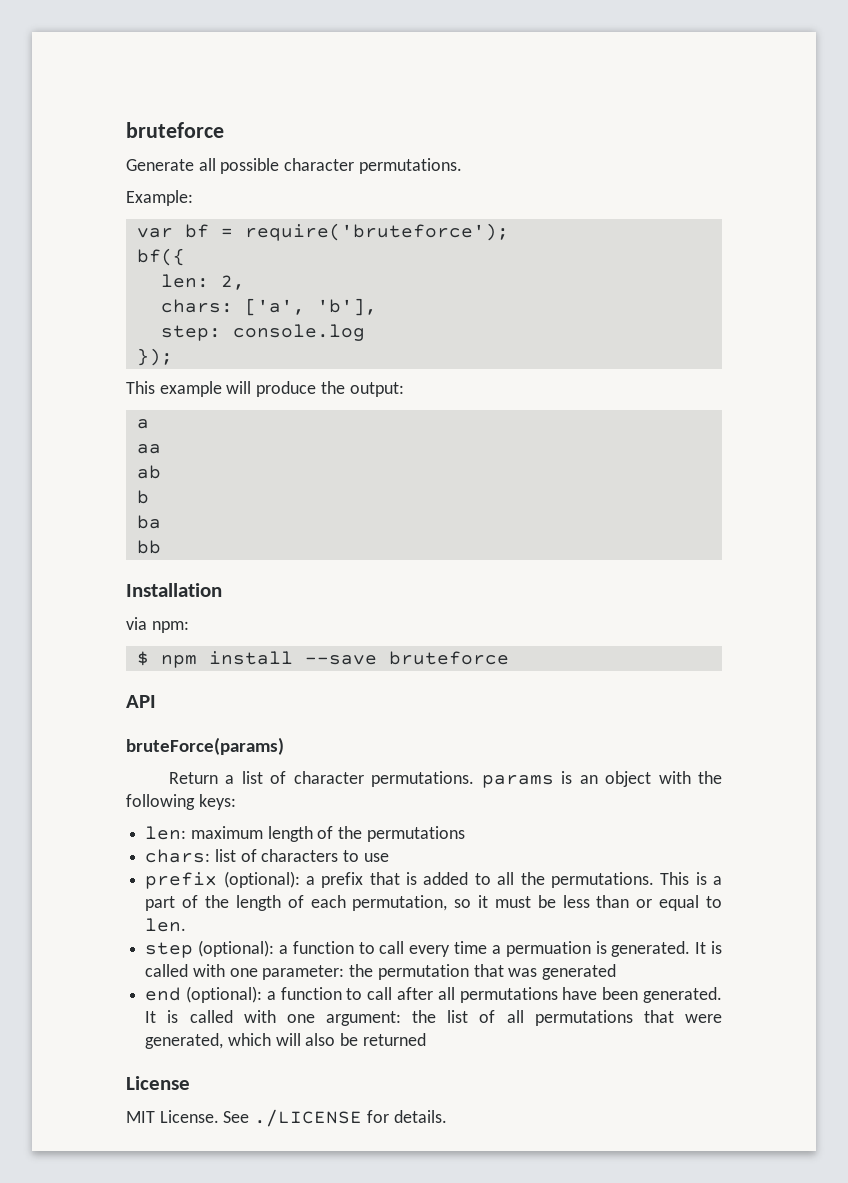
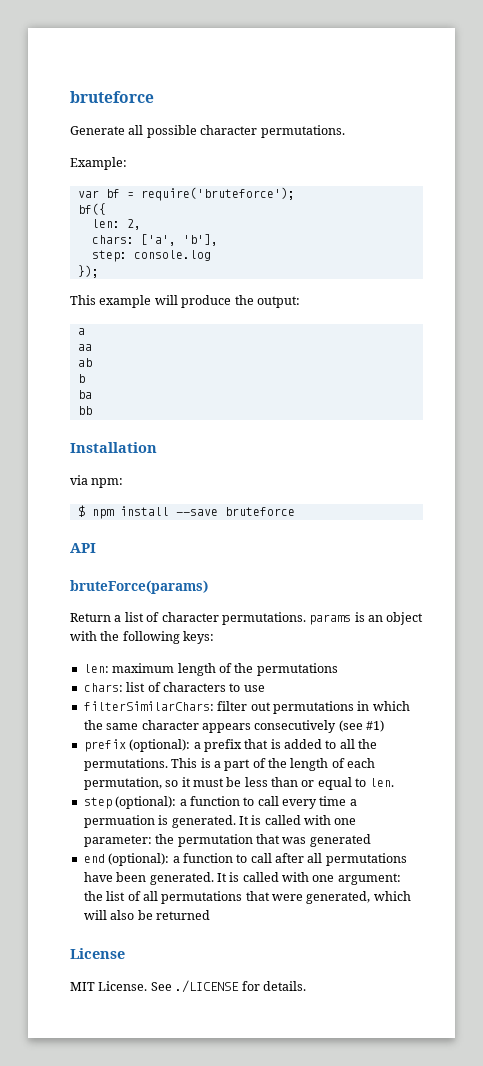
(389, 857) none -> [83,701,410,714] [83,720,384,733] // filterSimilarChars: filter out permutations in which the same character appears consecutively (see #1)

